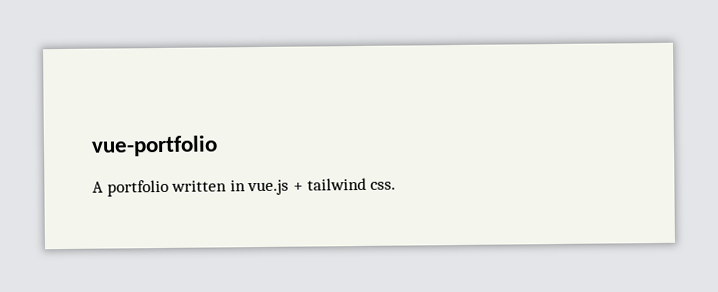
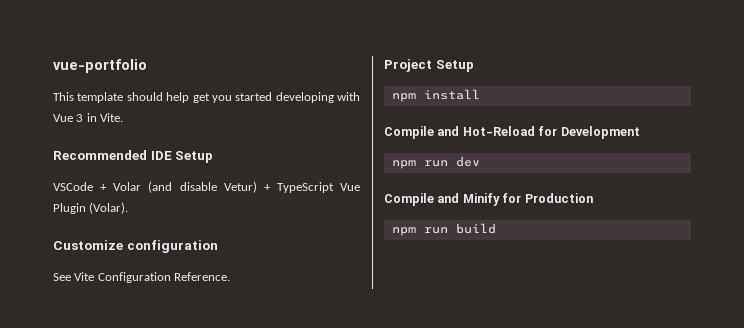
[92,177,397,197] A portfolio written in vue.js + tailwind css. -> [53,92,360,103] [53,113,124,122] [53,150,214,163] [53,181,360,193] [53,202,129,214] [53,240,218,253] [53,272,231,283] [384,59,474,72] [391,89,480,102] [384,126,640,139] [391,156,480,169] [384,193,593,206] [391,223,496,236] This template should help get you started developing with Vue 3 in Vite. // Recommended IDE Setup // VSCode + Volar (and disable Vetur) + TypeScript Vue Plugin (Volar). // Customize configuration // See Vite Configuration Reference. // Project Setup // npm install // Compile and Hot-Reload for Development // npm run dev // Compile and Minify for Production // npm run build

